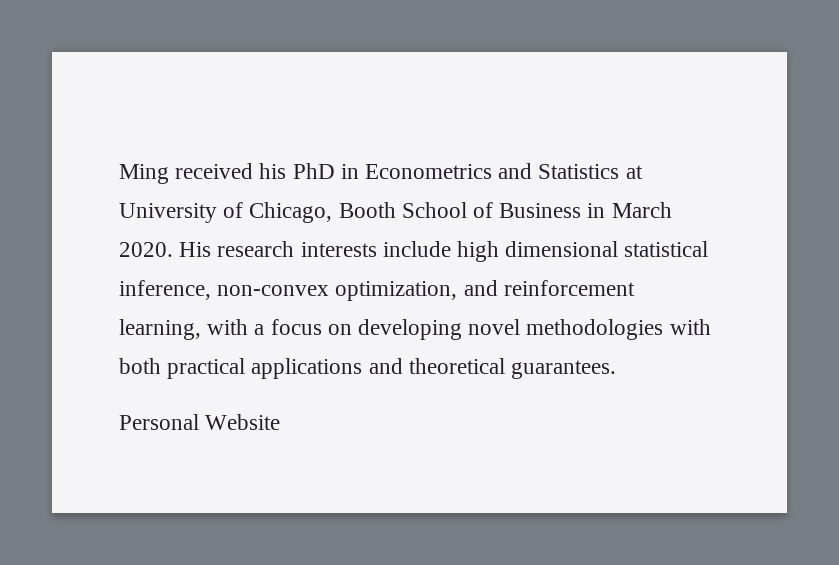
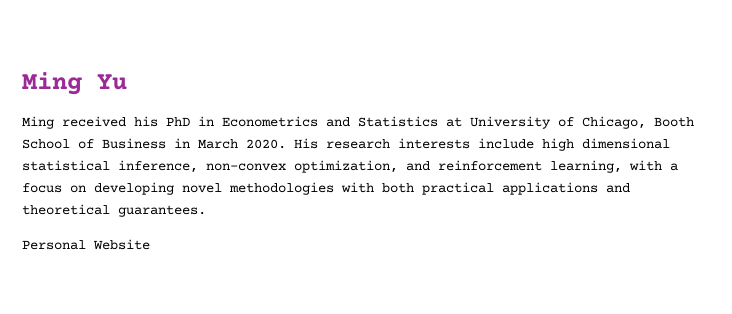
[119,164,169,184] Ming -> [22,72,127,95] [22,116,54,129] Ming Yu // Ming

